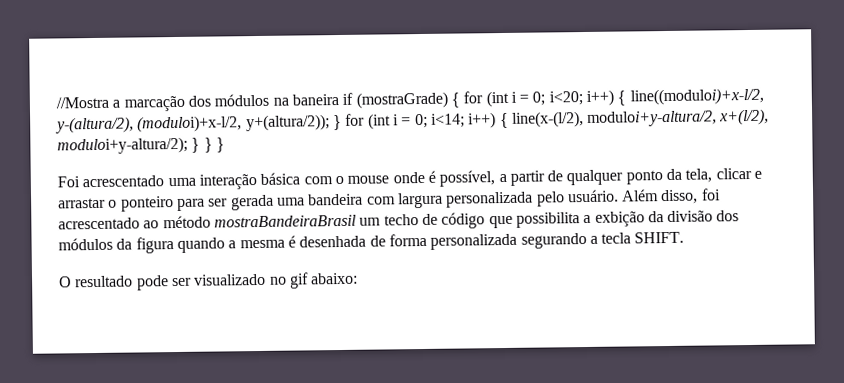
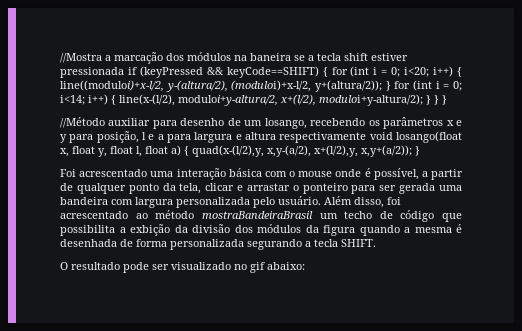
[342,91,448,109] if (mostraGrade) -> [294,53,408,61] [60,66,319,78] se a tecla shift estiver pressionada if (keyPressed && keyCode==SHIFT)
(225, 145) none -> [60,117,462,129] [60,131,462,143] [60,145,420,157] // //Método auxiliar para desenho de um losango, recebendo os parâmetros x e y para posição, l e a para largura e altura respectivamente void losango(float x, float y, float l, float a) { quad(x-(l/2),y, x,y-(a/2), x+(l/2),y, x,y+(a/2)); }

